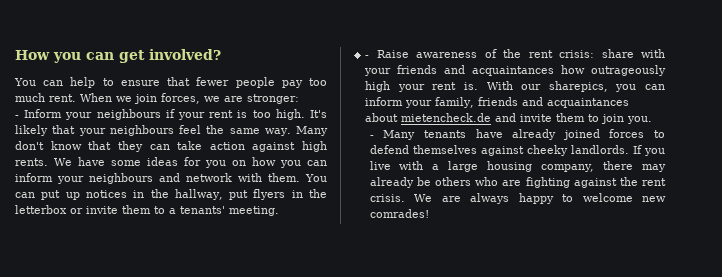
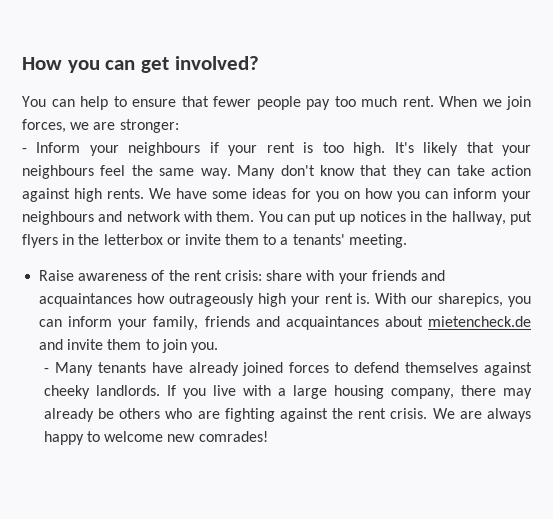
[365,55,370,58] - -> (407, 241) none

